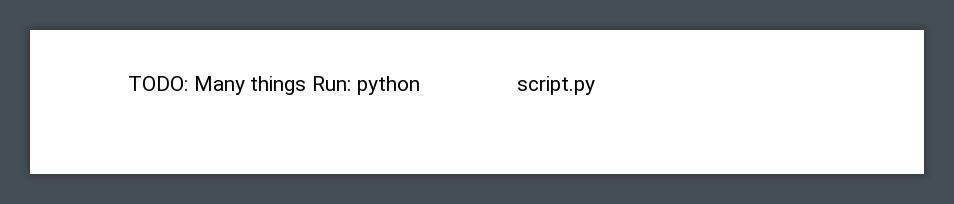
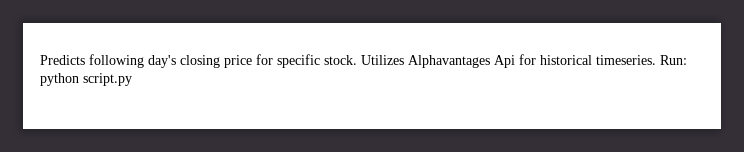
[128,76,307,95] TODO: Many things -> [40,54,656,68] Predicts following day's closing price for specific stock. Utilizes Alphavantages Api for historical timeseries.

